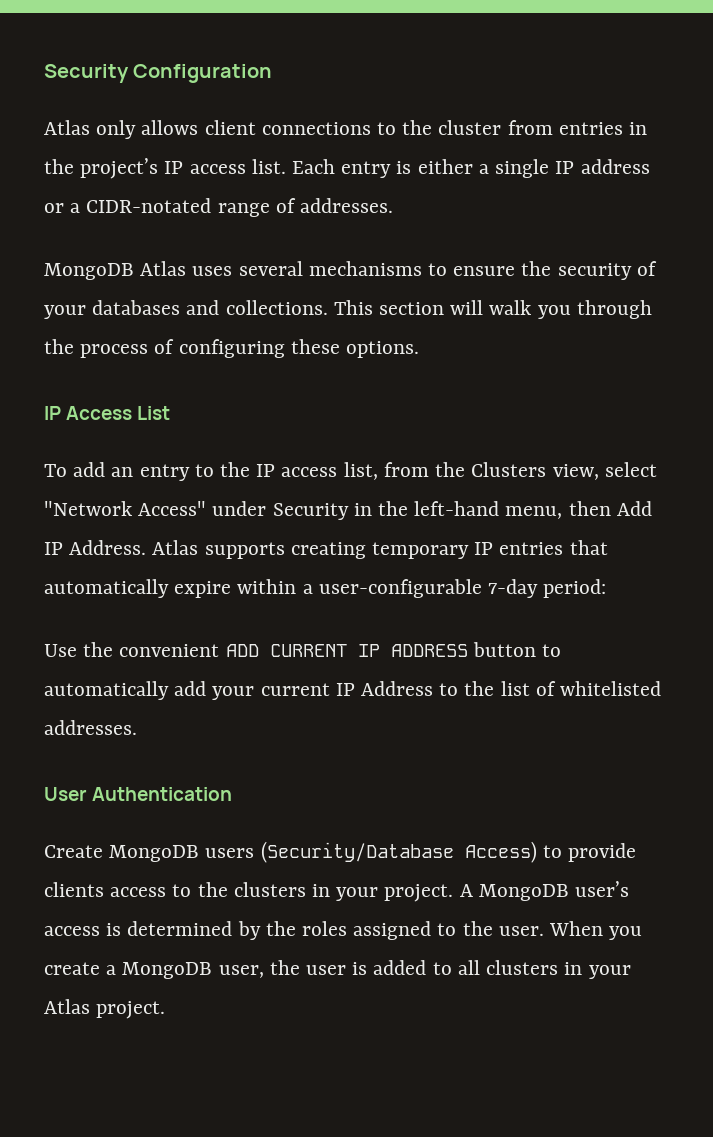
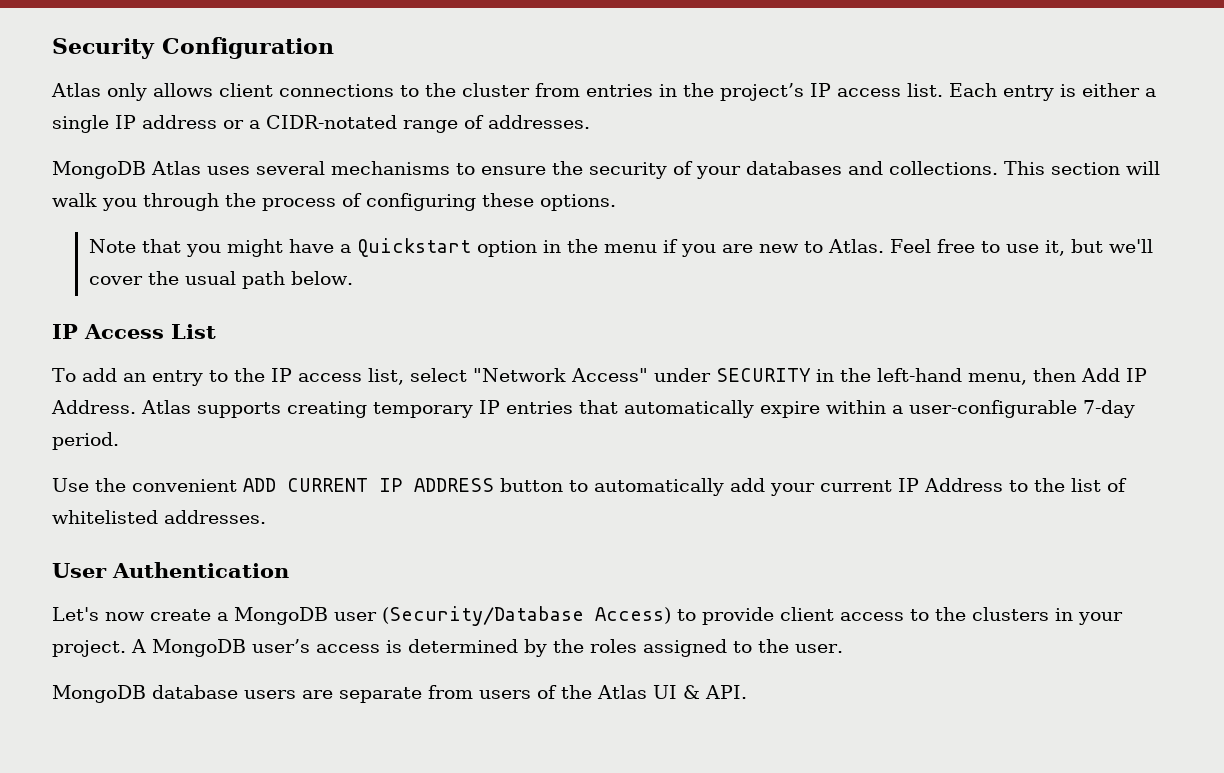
(420, 349) none -> [88,238,1153,257] [88,271,353,289] // Note that you might have a Quickstart option in the menu if you are new to Atlas. Feel free to use it, but we'll cover the usual path below.
[383,462,599,480] from the Clusters view, -> (404, 376) none
[272,503,349,520] Security -> [715,368,811,382] SECURITY
[543,579,607,598] period: -> [52,432,119,450] period.
[44,845,255,862] Create MongoDB users -> [52,607,377,625] Let's now create a MongoDB user
[44,882,104,897] clients -> [780,607,834,621] client
[549,921,643,940] [44,960,631,979] [44,999,166,1019] When you create a MongoDB user, the user is added to all clusters in your Atlas project. -> [52,685,747,703] // MongoDB database users are separate from users of the Atlas UI & API.

